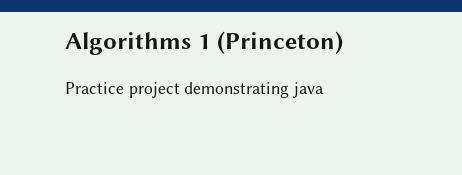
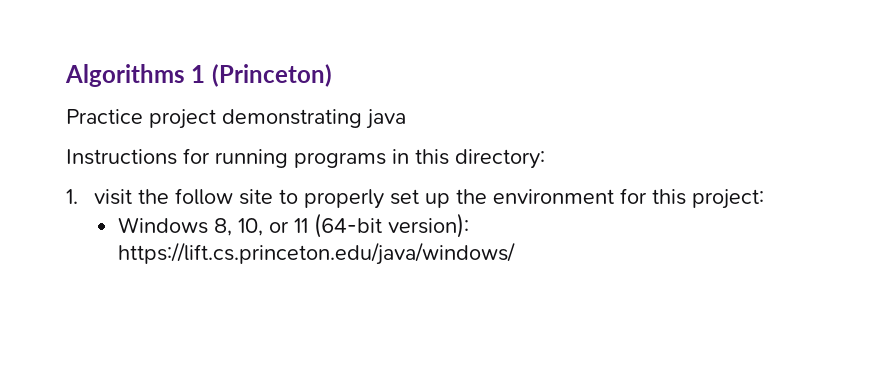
(325, 90) none -> [66,148,545,169] [66,188,764,209] [117,213,469,238] [117,242,515,265] // Instructions for running programs in this directory: // 1. visit the follow site to properly set up the environment for this project: // Windows 8, 10, or 11 (64-bit version): https://lift.cs.princeton.edu/java/windows/

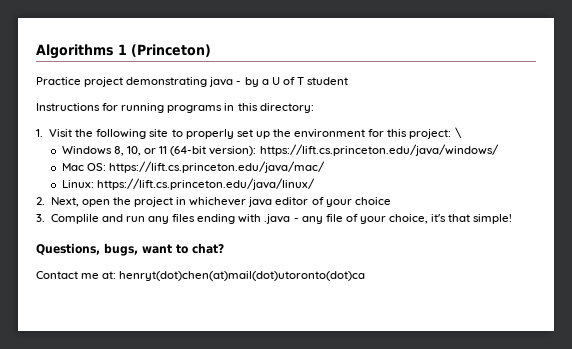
(406, 119) none -> [236,77,349,87] - by a U of T student
[93,188,233,205] visit the follow -> [49,129,147,139] Visit the following
(764, 199) none -> [454,127,462,138] \
(515, 253) none -> [61,161,326,173] [61,178,315,190] [36,197,391,207] [36,214,513,224] [36,243,224,256] [36,271,366,281] // Mac OS: https://lift.cs.princeton.edu/java/mac/ // Linux: https://lift.cs.princeton.edu/java/linux/ // 2. Next, open the project in whichever java editor of your choice // 3. Complile and run any files ending with .java - any file of your choice, it's that simple! // Questions, bugs, want to chat? // Contact me at: henryt(dot)chen(at)mail(dot)utoronto(dot)ca

